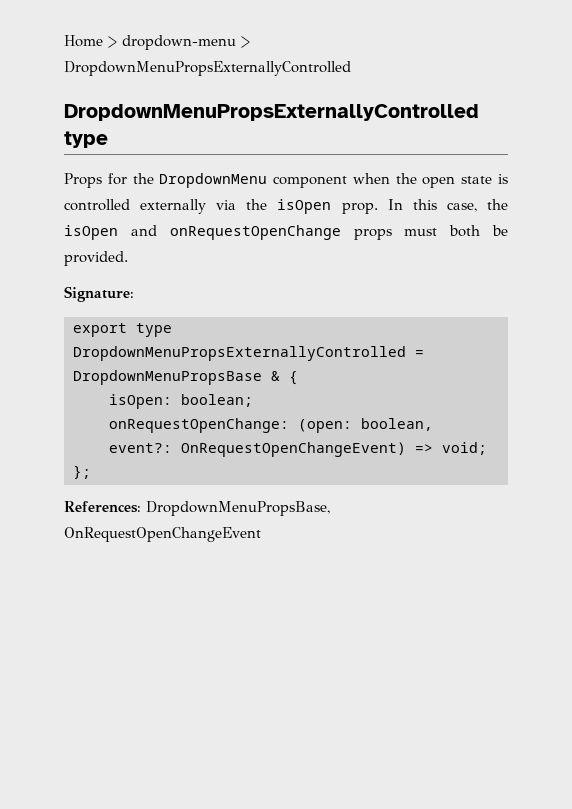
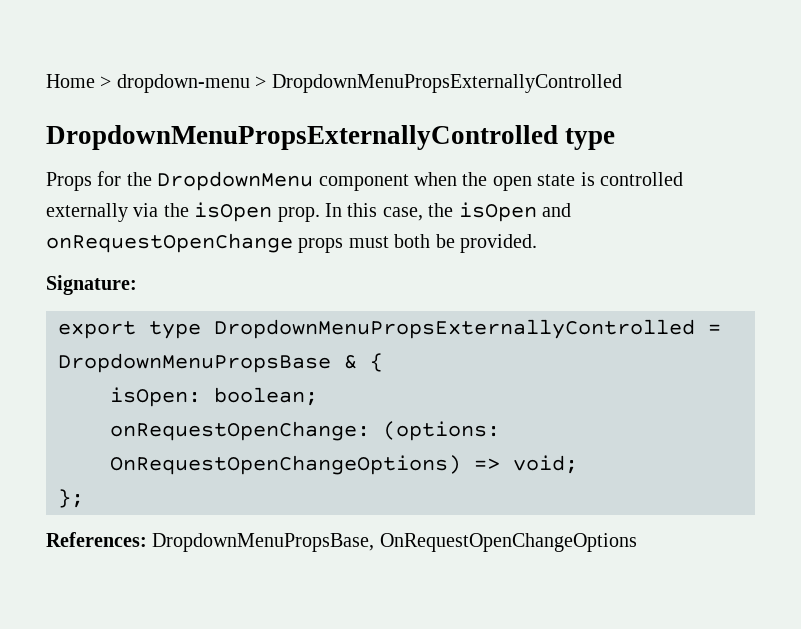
[298,418,433,433] [109,442,406,457] (open: boolean, event?: OnRequestOpenChangeEvent) -> [383,421,500,441] [110,455,461,475] (options: OnRequestOpenChangeOptions)
[64,527,261,542] OnRequestOpenChangeEvent -> [379,533,637,552] OnRequestOpenChangeOptions

